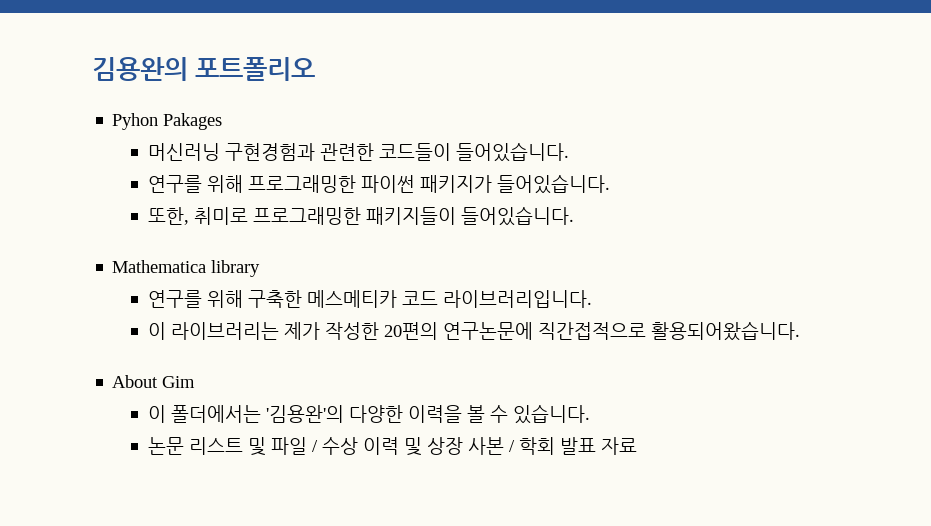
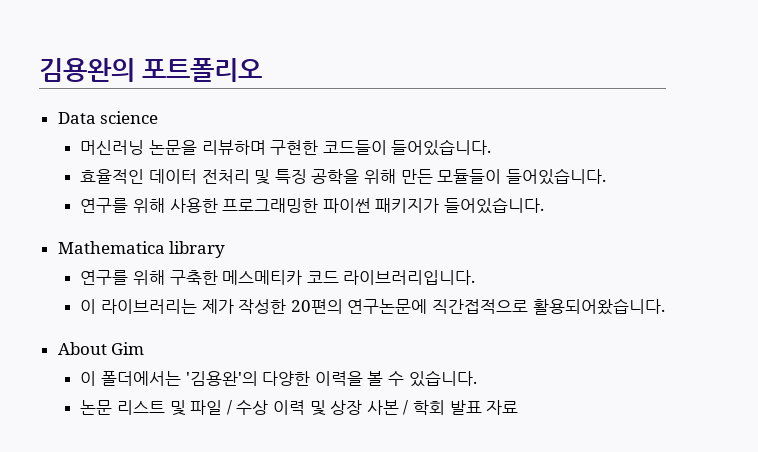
[112,113,223,130] Pyhon Pakages -> [57,111,159,124] Data science
[224,143,374,161] 구현경험과 관련한 -> [149,140,319,155] 논문을 리뷰하며 구현한
[147,175,243,193] // 연구를 위해 -> [80,168,606,185] [80,198,218,213] // 효율적인 데이터 전처리 및 특징 공학을 위해 만든 모듈들이 들어있습니다. // 연구를 위해 사용한
[147,206,574,226] // 또한, 취미로 프로그래밍한 패키지들이 들어있습니다. -> (544, 205) none

